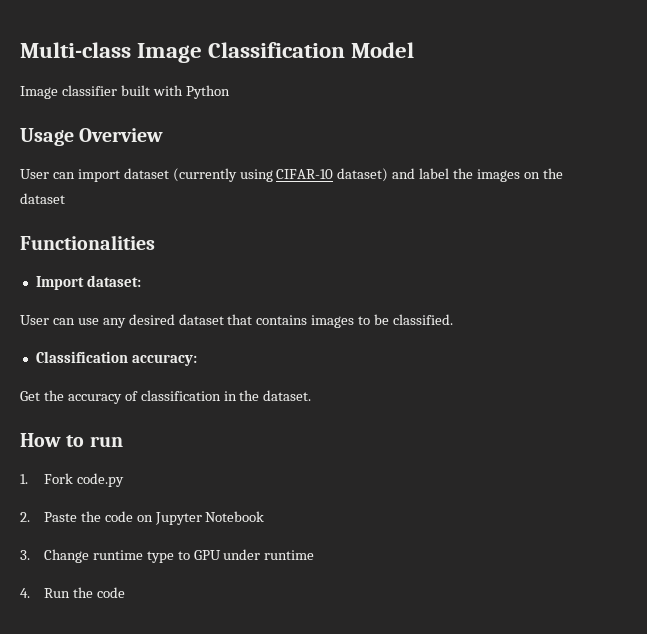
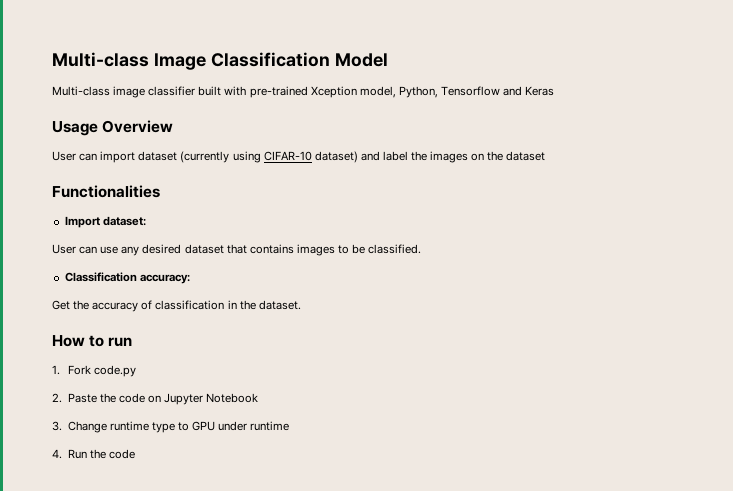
[20,86,58,99] Image -> [52,86,146,98] Multi-class image
[185,85,230,99] Python -> [249,86,555,98] pre-trained Xception model, Python, Tensorflow and Keras

